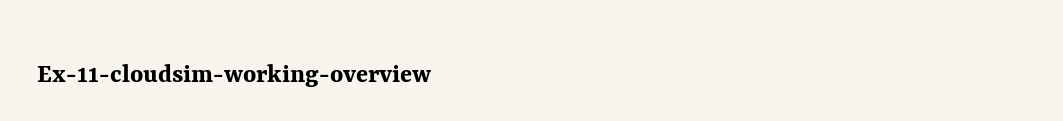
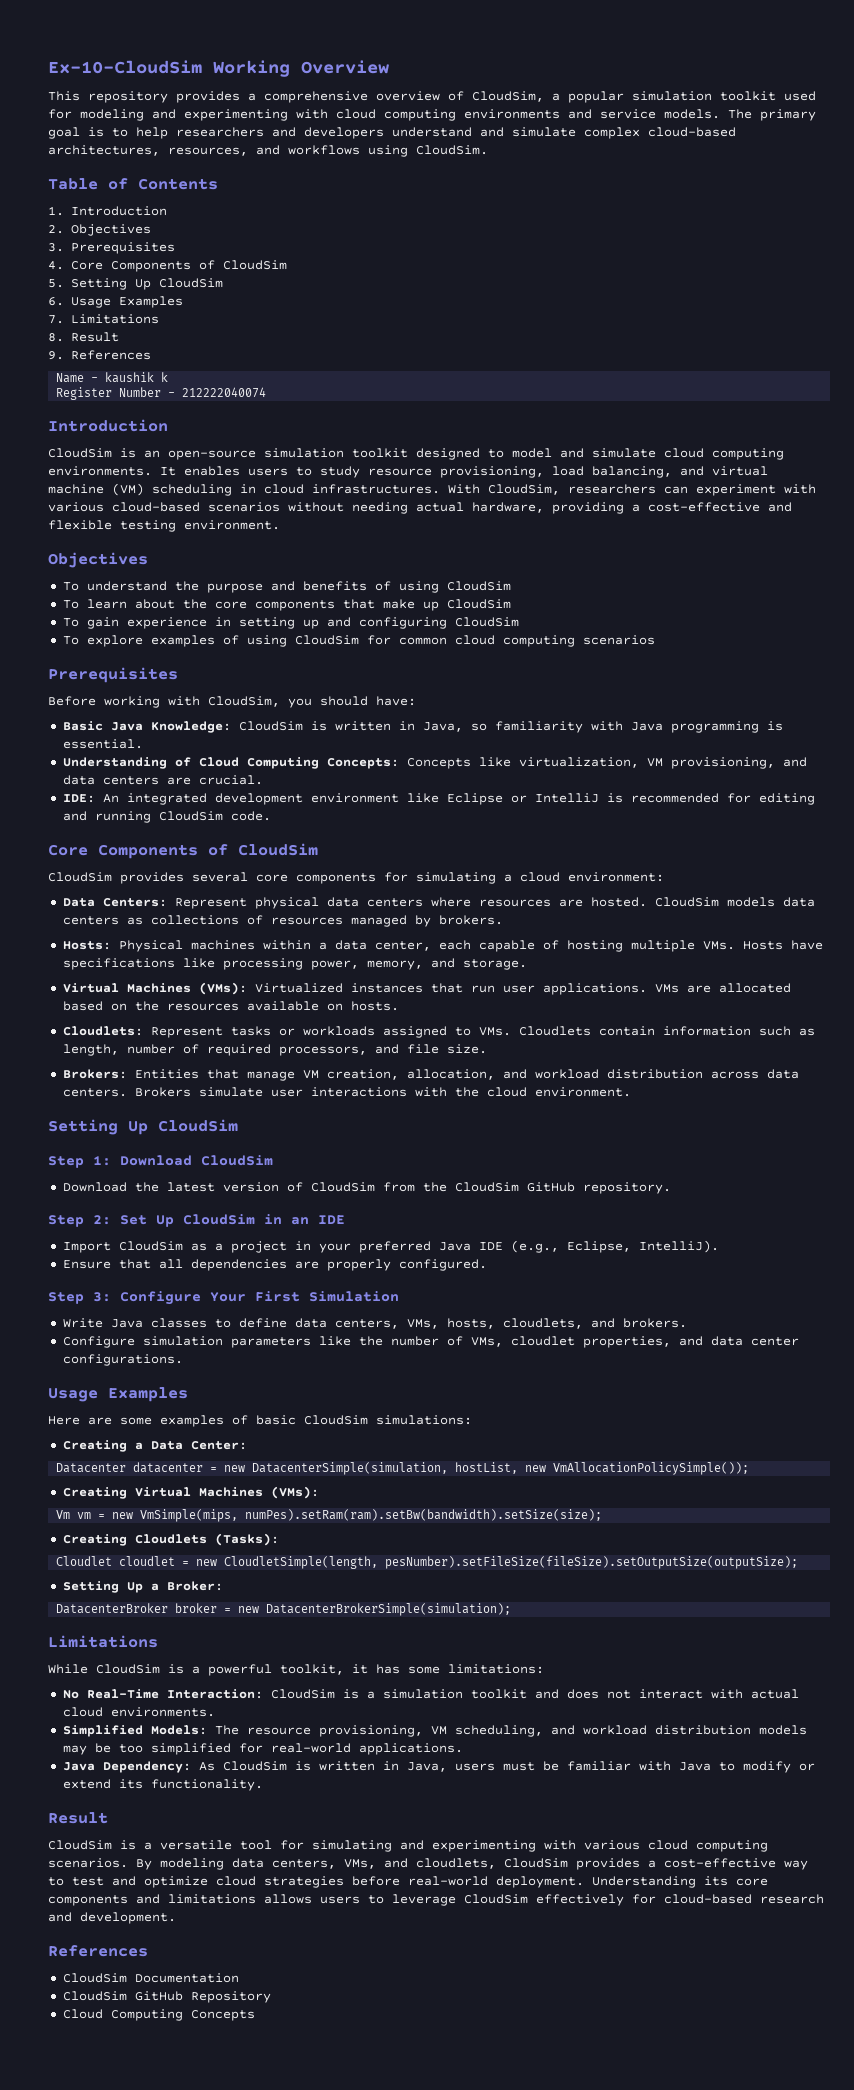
[37,64,431,87] Ex-11-cloudsim-working-overview -> [48,60,389,77] [48,91,816,103] [48,109,816,121] [48,127,736,139] [48,145,488,157] [48,178,218,190] [48,206,167,216] [48,224,151,236] [48,242,175,254] [48,260,287,272] [48,278,223,290] [48,296,183,308] [48,314,159,324] [48,332,119,342] [48,350,151,360] [56,372,169,383] [56,387,267,400] [48,419,168,432] [48,448,784,460] [48,466,768,478] [48,483,816,496] [48,502,792,514] [48,520,280,532] [48,552,148,568] [62,581,511,593] [62,599,511,611] [62,617,519,629] [62,635,655,647] [48,667,178,683] [48,696,416,708] [62,721,783,733] [62,739,143,749] [62,757,807,769] [62,775,263,785] [62,793,815,805] [62,811,271,823] [48,843,318,859] [48,872,664,884] [62,897,815,909] [62,915,503,927] [62,940,823,952] [62,958,527,970] [62,982,791,995] [62,1001,399,1011] [62,1026,815,1038] [62,1044,487,1056] [62,1069,799,1081] [62,1087,631,1097] [48,1119,238,1135] [48,1155,273,1168] [62,1182,671,1194] [48,1214,345,1227] [62,1240,719,1253] [62,1259,487,1271] [48,1291,399,1305] [62,1318,687,1329] [62,1336,799,1348] [62,1354,183,1366] [48,1387,188,1402] [48,1415,472,1427] [62,1440,247,1452] [56,1462,750,1475] [62,1486,319,1499] [56,1509,603,1522] [62,1533,279,1546] [56,1556,799,1569] [62,1581,223,1593] [56,1603,512,1616] [48,1635,158,1648] [48,1664,544,1676] [62,1689,799,1699] [62,1707,215,1717] [62,1725,807,1737] [62,1743,463,1755] [62,1761,815,1773] [62,1779,263,1791] [48,1812,108,1824] [48,1840,768,1852] [48,1858,808,1870] [48,1876,768,1888] [48,1894,824,1906] [48,1912,176,1924] [48,1945,148,1957] [62,1973,239,1983] [62,1991,271,2003] [62,2009,255,2021] Ex-10-CloudSim Working Overview // This repository provides a comprehensive overview of CloudSim, a popular simulation toolkit used for modeling and experimenting with cloud computing environments and service models. The primary goal is to help researchers and developers understand and simulate complex cloud-based architectures, resources, and workflows using CloudSim. // Table of Contents // 1. Introduction // 2. Objectives // 3. Prerequisites // 4. Core Components of CloudSim // 5. Setting Up CloudSim // 6. Usage Examples // 7. Limitations // 8. Result // 9. References // Name - kaushik k // Register Number - 212222040074 // Introduction // CloudSim is an open-source simulation toolkit designed to model and simulate cloud computing environments. It enables users to study resource provisioning, load balancing, and virtual machine (VM) scheduling in cloud infrastructures. With CloudSim, researchers can experiment with various cloud-based scenarios without needing actual hardware, providing a cost-effective and flexible testing environment. // Objectives // To understand the purpose and benefits of using CloudSim // To learn about the core components that make up CloudSim // To gain experience in setting up and configuring CloudSim // To explore examples of using CloudSim for common cloud computing scenarios // Prerequisites // Before working with CloudSim, you should have: // Basic Java Knowledge: CloudSim is written in Java, so familiarity with Java programming is essential. // Understanding of Cloud Computing Concepts: Concepts like virtualization, VM provisioning, and data centers are crucial. // IDE: An integrated development environment like Eclipse or IntelliJ is recommended for editing and running CloudSim code. // Core Components of CloudSim // CloudSim provides several core components for simulating a cloud environment: // Data Centers: Represent physical data centers where resources are hosted. CloudSim models data centers as collections of resources managed by brokers. // Hosts: Physical machines within a data center, each capable of hosting multiple VMs. Hosts have specifications like processing power, memory, and storage. // Virtual Machines (VMs): Virtualized instances that run user applications. VMs are allocated based on the resources available on hosts. // Cloudlets: Represent tasks or workloads assigned to VMs. Cloudlets contain information such as length, number of required processors, and file size. // Brokers: Entities that manage VM creation, allocation, and workload distribution across data centers. Brokers simulate user interactions with the cloud environment. // Setting Up CloudSim // Step 1: Download CloudSim // Download the latest version of CloudSim from the CloudSim GitHub repository. // Step 2: Set Up CloudSim in an IDE // Import CloudSim as a project in your preferred Java IDE (e.g., Eclipse, IntelliJ). // Ensure that all dependencies are properly configured. // Step 3: Configure Your First Simulation // Write Java classes to define data centers, VMs, hosts, cloudlets, and brokers. // Configure simulation parameters like the number of VMs, cloudlet properties, and data center configurations. // Usage Examples // Here are some examples of basic CloudSim simulations: // Creating a Data Center: // Datacenter datacenter = new DatacenterSimple(simulation, hostList, new VmAllocationPolicySimple()); // Creating Virtual Machines (VMs): // Vm vm = new VmSimple(mips, numPes).setRam(ram).setBw(bandwidth).setSize(size); // Creating Cloudlets (Tasks): // Cloudlet cloudlet = new CloudletSimple(length, pesNumber).setFileSize(fileSize).setOutputSize(outputSize); // Setting Up a Broker: // DatacenterBroker broker = new DatacenterBrokerSimple(simulation); // Limitations // While CloudSim is a powerful toolkit, it has some limitations: // No Real-Time Interaction: CloudSim is a simulation toolkit and does not interact with actual cloud environments. // Simplified Models: The resource provisioning, VM scheduling, and workload distribution models may be too simplified for real-world applications. // Java Dependency: As CloudSim is written in Java, users must be familiar with Java to modify or extend its functionality. // Result // CloudSim is a versatile tool for simulating and experimenting with various cloud computing scenarios. By modeling data centers, VMs, and cloudlets, CloudSim provides a cost-effective way to test and optimize cloud strategies before real-world deployment. Understanding its core components and limitations allows users to leverage CloudSim effectively for cloud-based research and development. // References // CloudSim Documentation // CloudSim GitHub Repository // Cloud Computing Concepts

